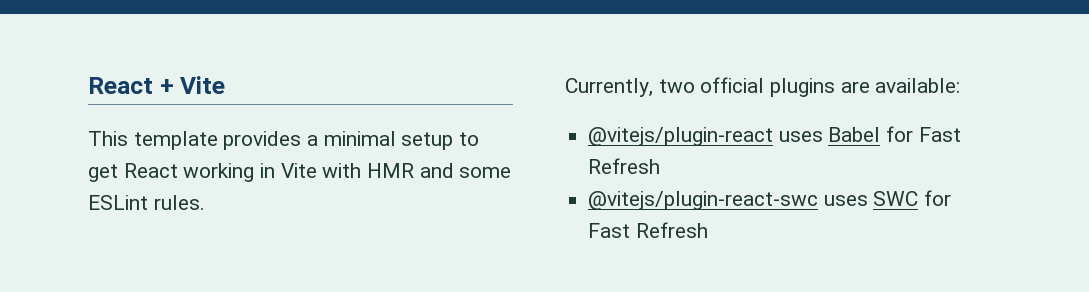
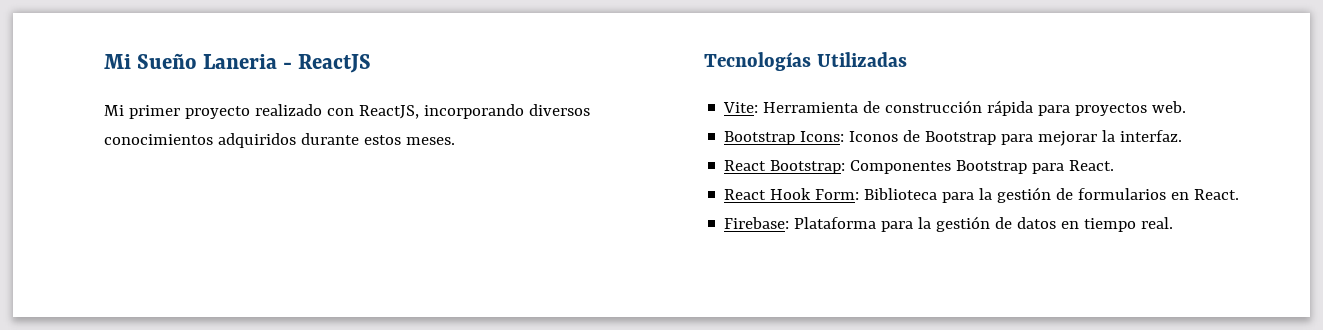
[88,76,226,94] [88,131,480,150] [88,163,512,182] [88,195,205,210] [565,77,961,97] [588,126,961,146] [588,158,661,174] [588,190,952,210] [588,222,708,238] React + Vite // This template provides a minimal setup to get React working in Vite with HMR and some ESLint rules. // Currently, two official plugins are available: // @vitejs/plugin-react uses Babel for Fast Refresh // @vitejs/plugin-react-swc uses SWC for Fast Refresh -> [104,53,372,73] [104,104,590,119] [104,133,455,148] [704,52,907,71] [723,100,1187,116] [724,130,1183,146] [724,160,1115,174] [724,187,1240,203] [724,216,1174,232] Mi Sueño Laneria - ReactJS // Mi primer proyecto realizado con ReactJS, incorporando diversos conocimientos adquiridos durante estos meses. // Tecnologías Utilizadas // Vite: Herramienta de construcción rápida para proyectos web. // Bootstrap Icons: Iconos de Bootstrap para mejorar la interfaz. // React Bootstrap: Componentes Bootstrap para React. // React Hook Form: Biblioteca para la gestión de formularios en React. // Firebase: Plataforma para la gestión de datos en tiempo real.

